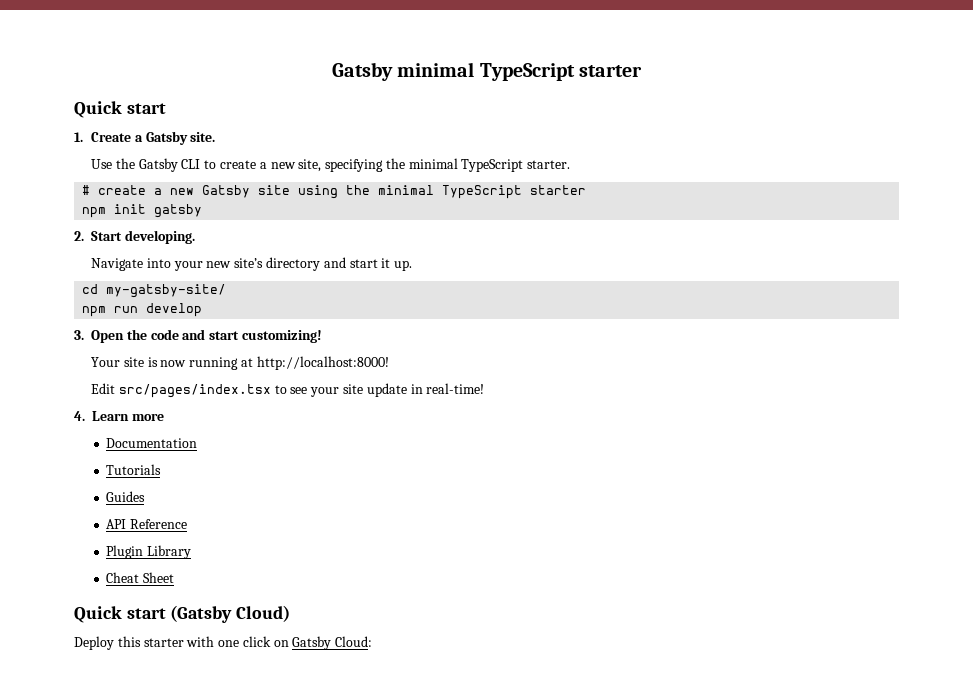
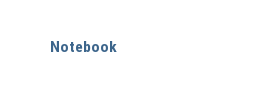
[332,62,642,81] [74,101,166,118] [74,131,216,145] [91,158,571,172] [82,185,587,199] [82,204,203,218] [74,230,195,244] [91,257,413,271] [82,284,227,298] [82,303,203,317] [74,329,322,343] [91,356,389,370] [91,383,485,398] [74,411,164,421] [106,438,198,448] [106,464,162,475] [106,491,146,502] [106,519,188,529] [106,545,192,559] [106,572,175,583] [74,605,291,623] [74,636,373,650] Gatsby minimal TypeScript starter // Quick start // 1. Create a Gatsby site. // Use the Gatsby CLI to create a new site, specifying the minimal TypeScript starter. // # create a new Gatsby site using the minimal TypeScript starter // npm init gatsby // 2. Start developing. // Navigate into your new site’s directory and start it up. // cd my-gatsby-site/ // npm run develop // 3. Open the code and start customizing! // Your site is now running at http://localhost:8000! // Edit src/pages/index.tsx to see your site update in real-time! // 4. Learn more // Documentation // Tutorials // Guides // API Reference // Plugin Library // Cheat Sheet // Quick start (Gatsby Cloud) // Deploy this starter with one click on Gatsby Cloud: -> [50,41,117,52] Notebook

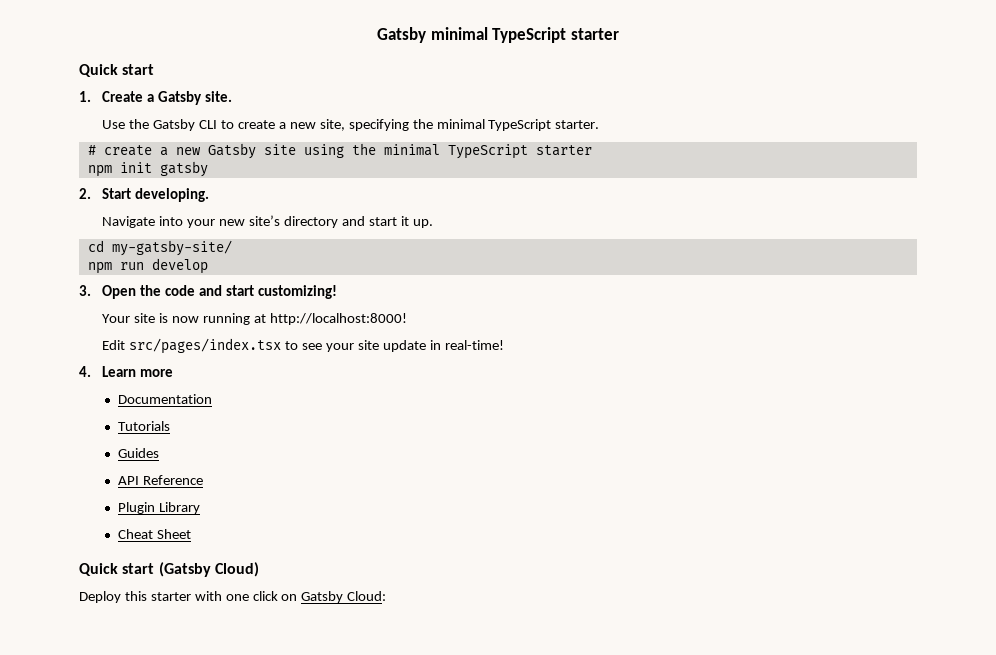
[50,41,117,52] Notebook -> [377,27,619,43] [79,64,155,77] [79,91,233,105] [102,119,600,131] [87,143,592,159] [87,161,208,177] [79,188,210,202] [102,215,433,228] [87,240,232,256] [87,258,208,274] [79,285,338,299] [102,313,407,325] [102,338,504,354] [79,366,174,377] [118,394,213,404] [118,421,171,431] [118,448,160,458] [118,475,204,485] [118,502,201,514] [118,529,192,539] [79,562,259,577] [79,591,387,603] Gatsby minimal TypeScript starter // Quick start // 1. Create a Gatsby site. // Use the Gatsby CLI to create a new site, specifying the minimal TypeScript starter. // # create a new Gatsby site using the minimal TypeScript starter // npm init gatsby // 2. Start developing. // Navigate into your new site’s directory and start it up. // cd my-gatsby-site/ // npm run develop // 3. Open the code and start customizing! // Your site is now running at http://localhost:8000! // Edit src/pages/index.tsx to see your site update in real-time! // 4. Learn more // Documentation // Tutorials // Guides // API Reference // Plugin Library // Cheat Sheet // Quick start (Gatsby Cloud) // Deploy this starter with one click on Gatsby Cloud:

